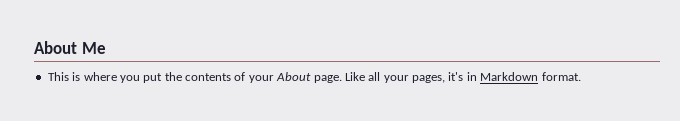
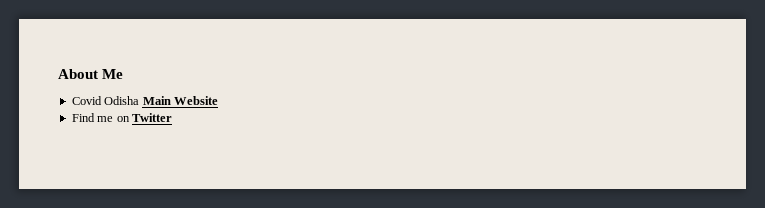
[47,72,581,83] This is where you put the contents of your About page. Like all your pages, it's in Markdown format. -> [71,96,218,105] [71,113,172,122] Covid Odisha Main Website // Find me on Twitter

